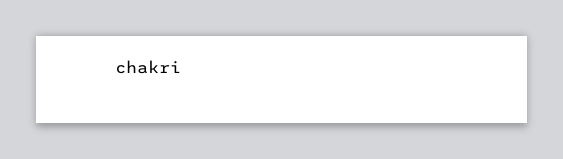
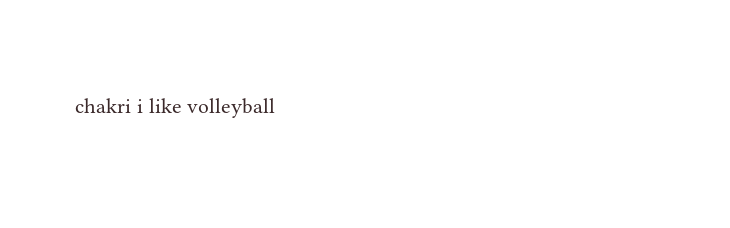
(181, 67) none -> [136,98,276,118] i like volleyball

